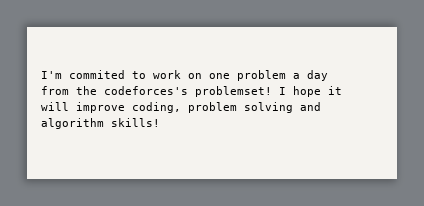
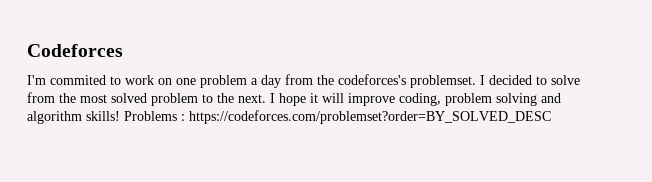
(41, 75) none -> [27,44,123,57] Codeforces //
[195,86,272,97] problemset! -> [410,75,580,88] [27,92,266,106] problemset. I decided to solve from the most solved problem to the next.
(160, 122) none -> [124,110,551,124] Problems : https://codeforces.com/problemset?order=BY_SOLVED_DESC

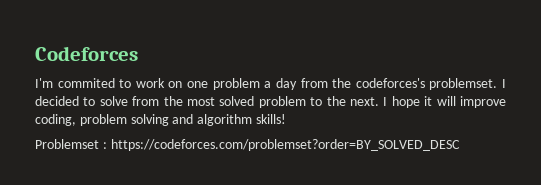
[124,111,177,121] Problems -> [35,139,99,149] // Problemset

